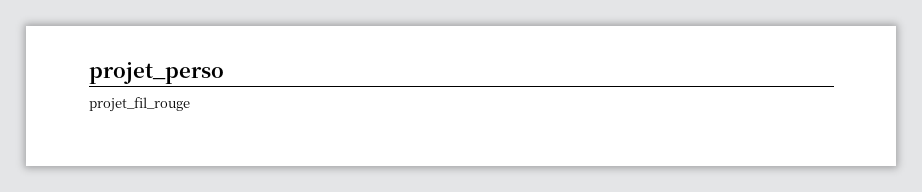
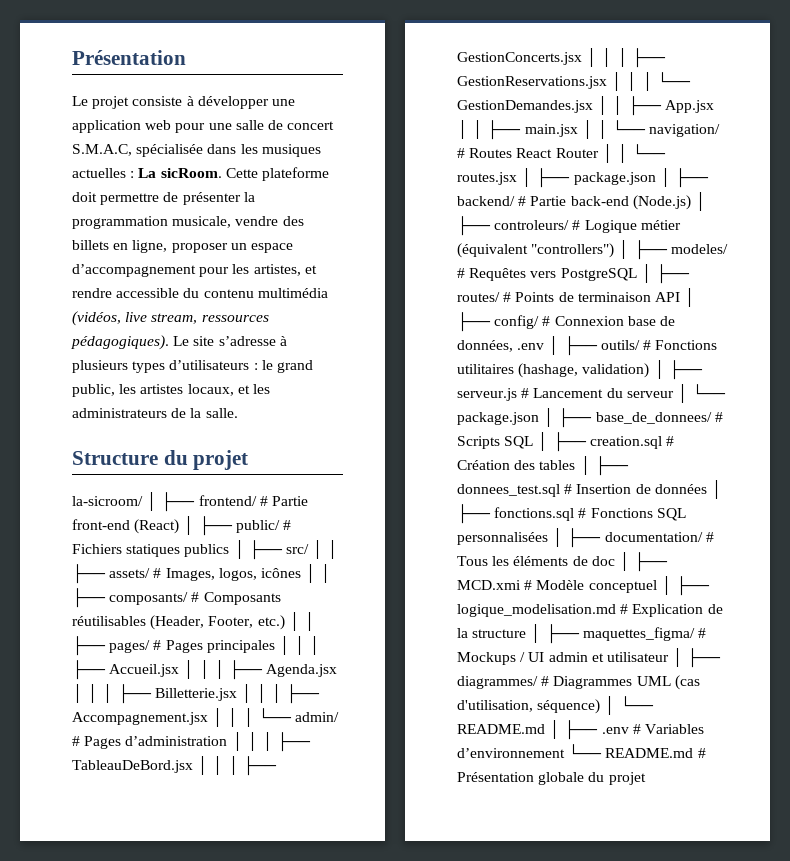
[89,62,224,84] [89,97,190,112] projet_perso // projet_fil_rouge -> [72,50,186,65] [72,96,295,109] [72,120,335,133] [72,144,321,157] [72,167,329,181] [72,192,255,205] [72,216,304,229] [72,240,293,253] [72,264,317,277] [72,288,328,298] [72,311,269,326] [71,335,287,350] [72,360,313,373] [72,384,270,397] [72,408,238,418] [72,450,249,470] [72,492,308,512] [72,516,291,536] [72,540,339,560] [72,564,332,584] [72,588,281,608] [72,612,315,631] [72,636,321,656] [72,660,338,680] [72,684,321,704] [72,708,339,727] [72,732,312,752] [72,756,277,776] [457,48,666,68] [457,72,691,91] [457,96,714,116] [457,120,721,140] [457,144,667,163] [457,168,709,188] [457,192,706,211] [457,216,681,236] [457,240,728,260] [457,264,690,284] [457,288,696,307] [457,312,675,332] [457,336,718,356] [457,360,703,380] [457,384,727,403] [457,408,723,428] [457,432,674,452] [457,456,629,476] [457,480,722,499] [457,504,686,524] [457,528,714,548] [457,552,669,572] [457,576,710,596] [457,604,723,617] [457,624,706,644] [457,648,722,668] [457,675,700,690] [457,696,654,715] [457,720,704,740] [457,744,706,758] [457,772,646,785] Présentation // Le projet consiste à développer une application web pour une salle de concert S.M.A.C, spécialisée dans les musiques actuelles : La sicRoom. Cette plateforme doit permettre de présenter la programmation musicale, vendre des billets en ligne, proposer un espace d’accompagnement pour les artistes, et rendre accessible du contenu multimédia (vidéos, live stream, ressources pédagogiques). Le site s’adresse à plusieurs types d’utilisateurs : le grand public, les artistes locaux, et les administrateurs de la salle. // Structure du projet // la-sicroom/ │ ├── frontend/ # Partie front-end (React) │ ├── public/ # Fichiers statiques publics │ ├── src/ │ │ ├── assets/ # Images, logos, icônes │ │ ├── composants/ # Composants réutilisables (Header, Footer, etc.) │ │ ├── pages/ # Pages principales │ │ │ ├── Accueil.jsx │ │ │ ├── Agenda.jsx │ │ │ ├── Billetterie.jsx │ │ │ ├── Accompagnement.jsx │ │ │ └── admin/ # Pages d’administration │ │ │ ├── TableauDeBord.jsx │ │ │ ├── GestionConcerts.jsx │ │ │ ├── GestionReservations.jsx │ │ │ └── GestionDemandes.jsx │ │ ├── App.jsx │ │ ├── main.jsx │ │ └── navigation/ # Routes React Router │ │ └── routes.jsx │ ├── package.json │ ├── backend/ # Partie back-end (Node.js) │ ├── controleurs/ # Logique métier (équivalent "controllers") │ ├── modeles/ # Requêtes vers PostgreSQL │ ├── routes/ # Points de terminaison API │ ├── config/ # Connexion base de données, .env │ ├── outils/ # Fonctions utilitaires (hashage, validation) │ ├── serveur.js # Lancement du serveur │ └── package.json │ ├── base_de_donnees/ # Scripts SQL │ ├── creation.sql # Création des tables │ ├── donnees_test.sql # Insertion de données │ ├── fonctions.sql # Fonctions SQL personnalisées │ ├── documentation/ # Tous les éléments de doc │ ├── MCD.xmi # Modèle conceptuel │ ├── logique_modelisation.md # Explication de la structure │ ├── maquettes_figma/ # Mockups / UI admin et utilisateur │ ├── diagrammes/ # Diagrammes UML (cas d'utilisation, séquence) │ └── README.md │ ├── .env # Variables d’environnement └── README.md # Présentation globale du projet

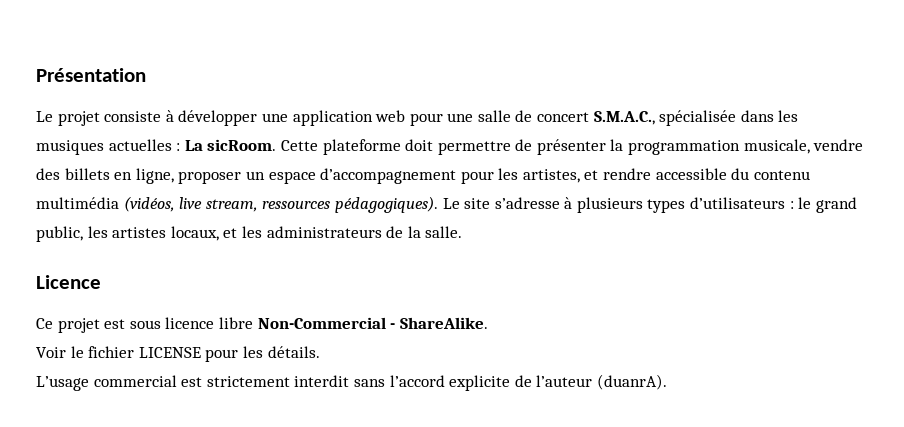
[72,144,132,156] S.M.A.C, -> [593,111,655,125] S.M.A.C.,
[72,450,249,470] [72,492,308,512] [72,516,291,536] [72,540,339,560] [72,564,332,584] [72,588,281,608] [72,612,315,631] [72,636,321,656] [72,660,338,680] [72,684,321,704] [72,708,339,727] [72,732,312,752] [72,756,277,776] [457,48,666,68] [457,72,691,91] [457,96,714,116] [457,120,721,140] [457,144,667,163] [457,168,709,188] [457,192,706,211] [457,216,681,236] [457,240,728,260] [457,264,690,284] [457,288,696,307] [457,312,675,332] [457,336,718,356] [457,360,703,380] [457,384,727,403] [457,408,723,428] [457,432,674,452] [457,456,629,476] [457,480,722,499] [457,504,686,524] [457,528,714,548] [457,552,669,572] [457,576,710,596] [457,604,723,617] [457,624,706,644] [457,648,722,668] [457,675,700,690] [457,696,654,715] [457,720,704,740] [457,744,706,758] [457,772,646,785] Structure du projet // la-sicroom/ │ ├── frontend/ # Partie front-end (React) │ ├── public/ # Fichiers statiques publics │ ├── src/ │ │ ├── assets/ # Images, logos, icônes │ │ ├── composants/ # Composants réutilisables (Header, Footer, etc.) │ │ ├── pages/ # Pages principales │ │ │ ├── Accueil.jsx │ │ │ ├── Agenda.jsx │ │ │ ├── Billetterie.jsx │ │ │ ├── Accompagnement.jsx │ │ │ └── admin/ # Pages d’administration │ │ │ ├── TableauDeBord.jsx │ │ │ ├── GestionConcerts.jsx │ │ │ ├── GestionReservations.jsx │ │ │ └── GestionDemandes.jsx │ │ ├── App.jsx │ │ ├── main.jsx │ │ └── navigation/ # Routes React Router │ │ └── routes.jsx │ ├── package.json │ ├── backend/ # Partie back-end (Node.js) │ ├── controleurs/ # Logique métier (équivalent "controllers") │ ├── modeles/ # Requêtes vers PostgreSQL │ ├── routes/ # Points de terminaison API │ ├── config/ # Connexion base de données, .env │ ├── outils/ # Fonctions utilitaires (hashage, validation) │ ├── serveur.js # Lancement du serveur │ └── package.json │ ├── base_de_donnees/ # Scripts SQL │ ├── creation.sql # Création des tables │ ├── donnees_test.sql # Insertion de données │ ├── fonctions.sql # Fonctions SQL personnalisées │ ├── documentation/ # Tous les éléments de doc │ ├── MCD.xmi # Modèle conceptuel │ ├── logique_modelisation.md # Explication de la structure │ ├── maquettes_figma/ # Mockups / UI admin et utilisateur │ ├── diagrammes/ # Diagrammes UML (cas d'utilisation, séquence) │ └── README.md │ ├── .env # Variables d’environnement └── README.md # Présentation globale du projet -> [36,275,101,289] [36,317,488,333] [36,346,320,362] [36,374,667,391] Licence // Ce projet est sous licence libre Non-Commercial - ShareAlike. // Voir le fichier LICENSE pour les détails. // L’usage commercial est strictement interdit sans l’accord explicite de l’auteur (duanrA).

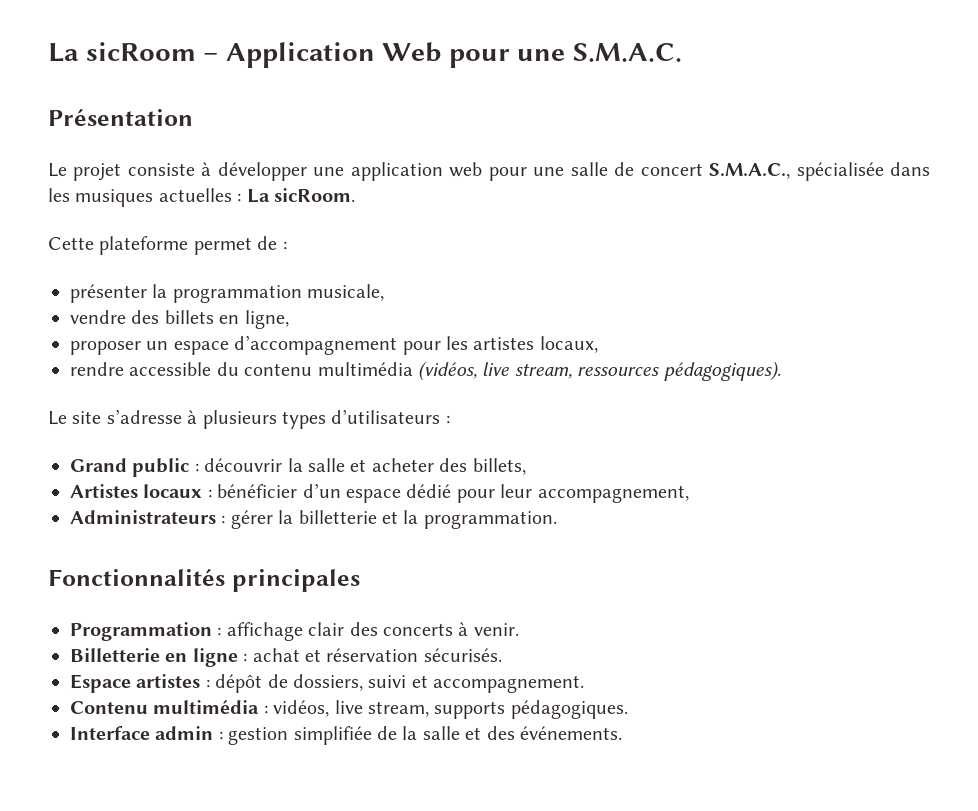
(36, 75) none -> [48,42,682,68] La sicRoom – Application Web pour une S.M.A.C. //
(277, 145) none -> (355, 195) //
[405,139,533,155] doit permettre de -> [193,236,287,255] permet de : //
(810, 146) none -> (385, 292) //
(174, 176) none -> (289, 319) //
[522,169,599,183] artistes, et -> [473,336,598,353] artistes locaux, //
(438, 204) none -> (781, 371) //
[798,197,857,213] [36,226,463,242] [36,275,101,289] [36,317,488,333] [36,346,320,362] [36,374,667,391] le grand public, les artistes locaux, et les administrateurs de la salle. // Licence // Ce projet est sous licence libre Non-Commercial - ShareAlike. // Voir le fichier LICENSE pour les détails. // L’usage commercial est strictement interdit sans l’accord explicite de l’auteur (duanrA). -> [70,458,526,477] [70,483,689,503] [70,510,557,529] [48,569,360,592] [70,622,519,641] [70,648,502,667] [70,674,585,693] [70,700,628,719] [70,726,622,745] // Grand public : découvrir la salle et acheter des billets, // Artistes locaux : bénéficier d’un espace dédié pour leur accompagnement, // Administrateurs : gérer la billetterie et la programmation. // Fonctionnalités principales // Programmation : affichage clair des concerts à venir. // Billetterie en ligne : achat et réservation sécurisés. // Espace artistes : dépôt de dossiers, suivi et accompagnement. // Contenu multimédia : vidéos, live stream, supports pédagogiques. // Interface admin : gestion simplifiée de la salle et des événements.

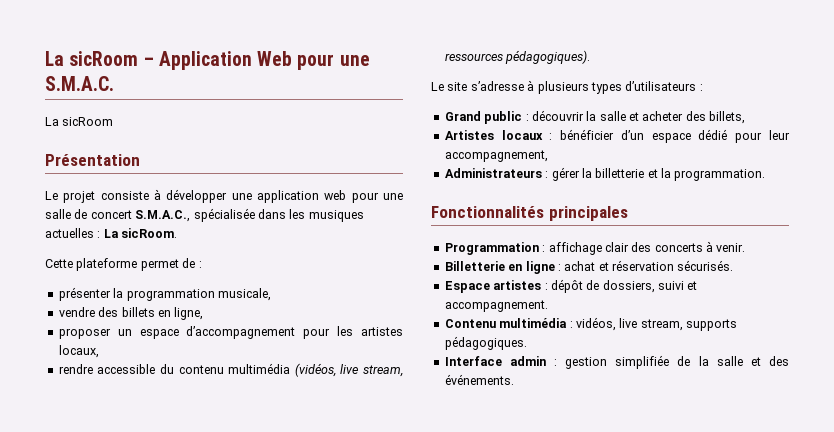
(682, 52) none -> [45,117,114,126] // La sicRoom

